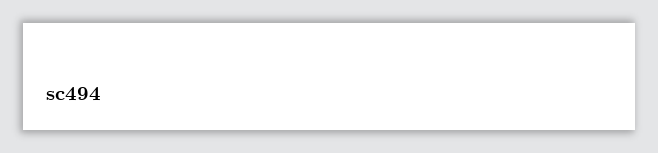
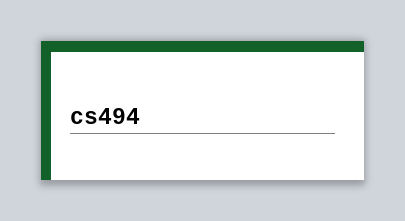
[46,87,101,101] sc494 -> [70,108,140,124] cs494

